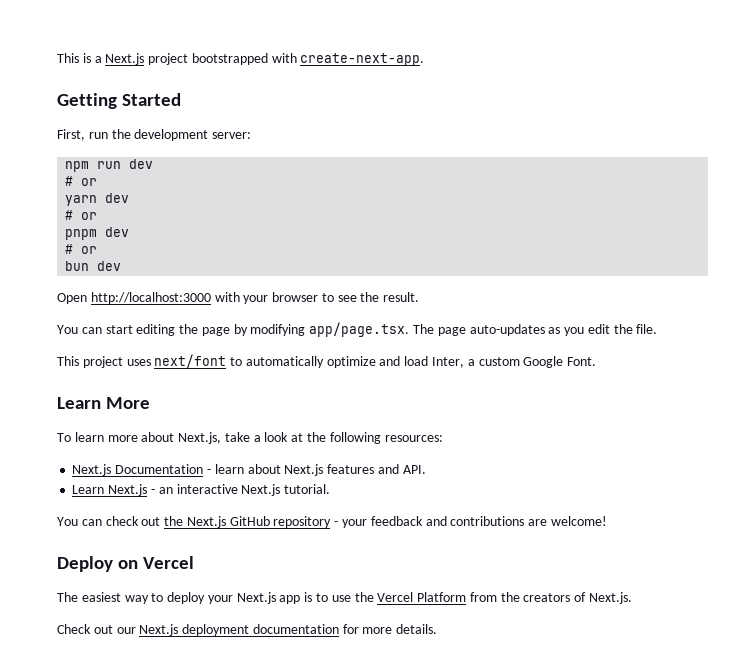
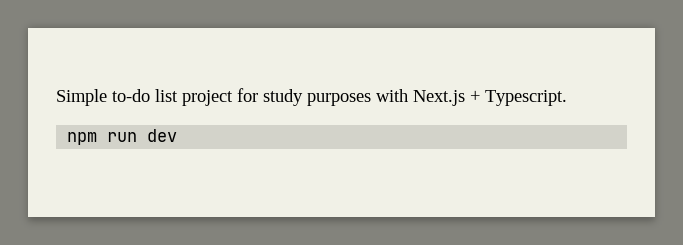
[57,53,425,66] [57,93,182,109] [57,129,252,141] [65,159,154,172] [65,176,98,186] [65,193,130,206] [65,210,98,220] [65,227,130,240] [65,244,98,254] [65,261,122,271] [57,292,420,304] [57,322,658,337] [57,354,597,368] [57,397,151,409] [57,432,443,444] [72,464,426,476] [72,484,331,496] [57,516,607,528] [57,556,195,572] [57,592,633,604] [57,624,438,636] This is a Next.js project bootstrapped with create-next-app. // Getting Started // First, run the development server: // npm run dev // # or // yarn dev // # or // pnpm dev // # or // bun dev // Open http://localhost:3000 with your browser to see the result. // You can start editing the page by modifying app/page.tsx. The page auto-updates as you edit the file. // This project uses next/font to automatically optimize and load Inter, a custom Google Font. // Learn More // To learn more about Next.js, take a look at the following resources: // Next.js Documentation - learn about Next.js features and API. // Learn Next.js - an interactive Next.js tutorial. // You can check out the Next.js GitHub repository - your feedback and contributions are welcome! // Deploy on Vercel // The easiest way to deploy your Next.js app is to use the Vercel Platform from the creators of Next.js. // Check out our Next.js deployment documentation for more details. -> [56,88,567,106] [67,129,178,145] Simple to-do list project for study purposes with Next.js + Typescript. // npm run dev

